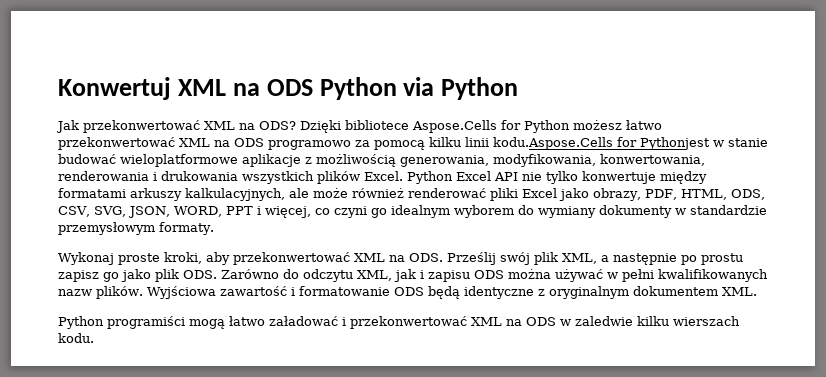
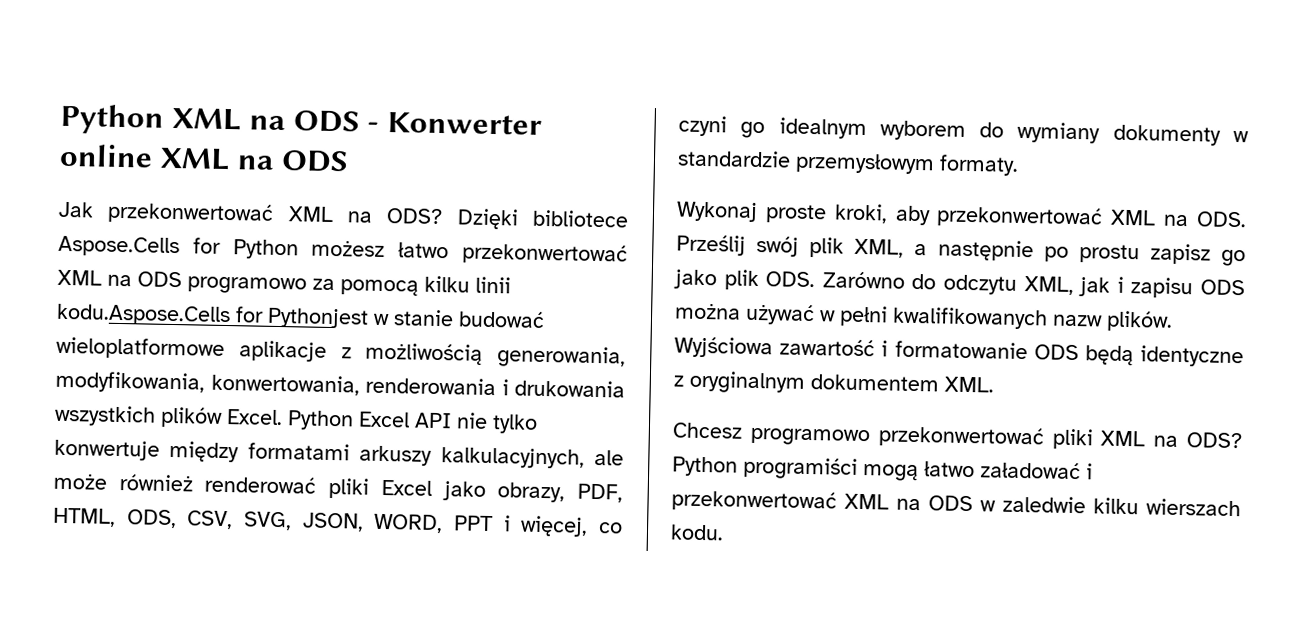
[58,77,519,100] Konwertuj XML na ODS Python via Python -> [60,103,542,135] [59,143,349,173] Python XML na ODS - Konwerter online XML na ODS
(757, 291) none -> [672,422,1242,450] Chcesz programowo przekonwertować pliki XML na ODS?

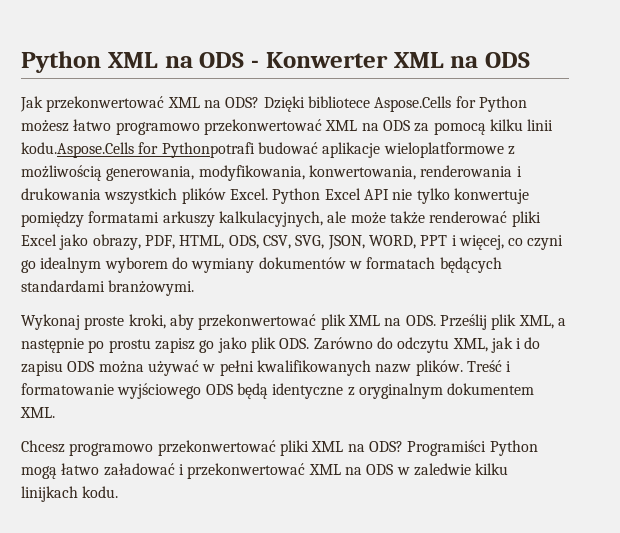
[59,143,153,168] online -> (388, 60) none
[462,242,628,266] [57,269,307,295] przekonwertować XML na ODS programowo -> [115,119,410,135] programowo przekonwertować XML na ODS
[267,307,545,329] [56,336,327,362] Pythonjest w stanie budować wieloplatformowe aplikacje -> [161,142,504,158] Pythonpotrafi budować aplikacje wieloplatformowe
[169,440,240,463] między -> [21,211,84,227] pomiędzy
[118,474,193,492] również -> [389,211,425,224] także
[1112,124,1249,146] [677,149,1019,176] dokumenty w standardzie przemysłowym formaty. -> [258,257,502,273] [21,280,195,296] dokumentów w formatach będących standardami branżowymi.
(1104, 217) none -> [320,314,346,330] plik
[756,235,800,257] swój -> (487, 322) none
(1124, 284) none -> [524,337,541,349] do
[674,336,876,359] Wyjściowa zawartość -> [466,360,502,372] Treść
(1028, 350) none -> [117,383,202,399] wyjściowego
[672,456,858,480] Python programiści -> [407,440,538,456] Programiści Python
[1146,498,1241,517] wierszach -> [21,486,78,502] linijkach

